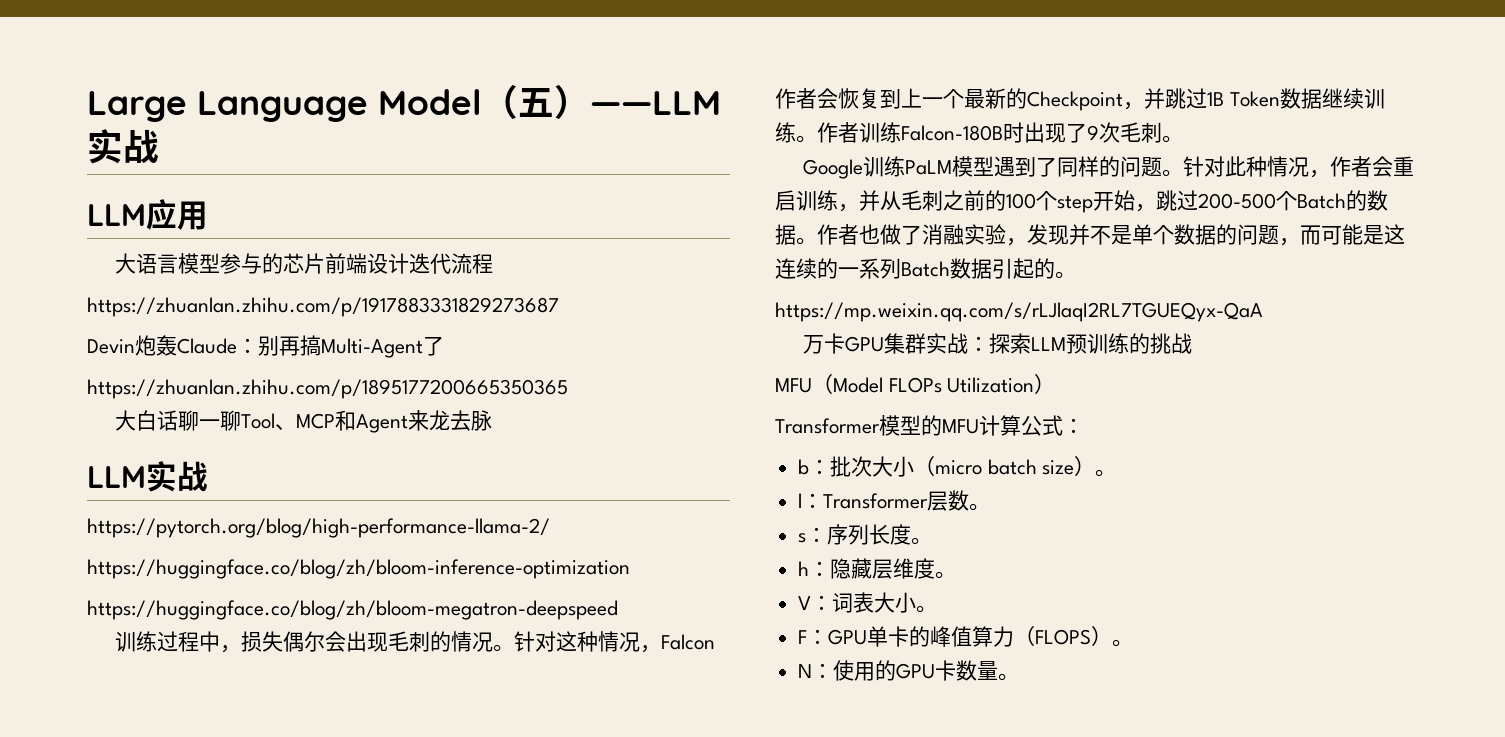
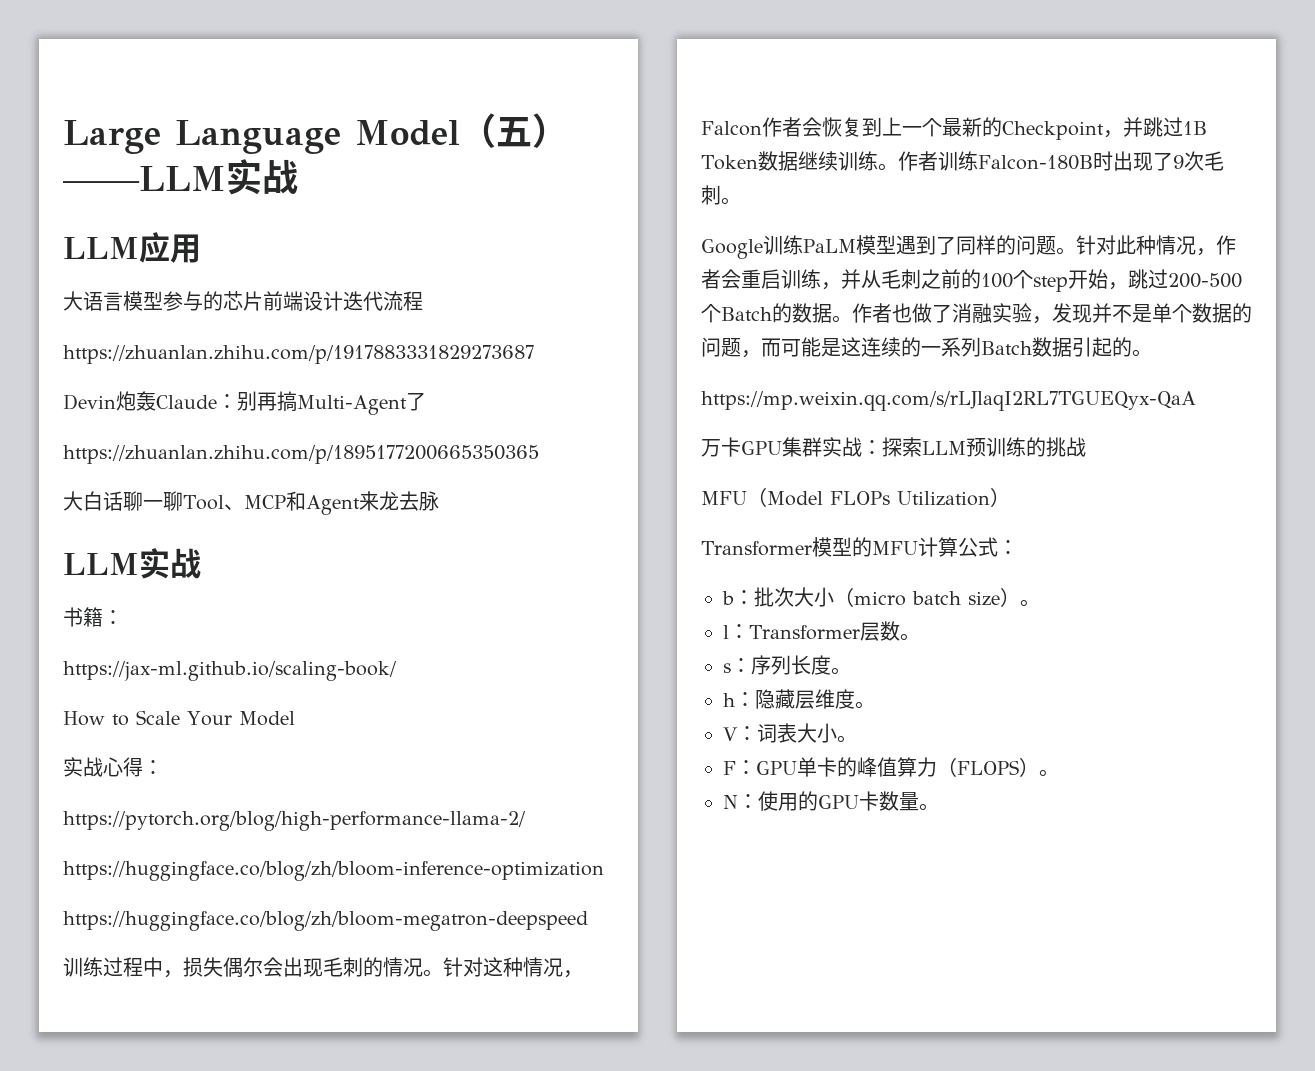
(208, 476) none -> [63,607,123,627] [63,661,397,681] [63,710,295,726] [63,757,163,777] // 书籍： // https://jax-ml.github.io/scaling-book/ // How to Scale Your Model // 实战心得：

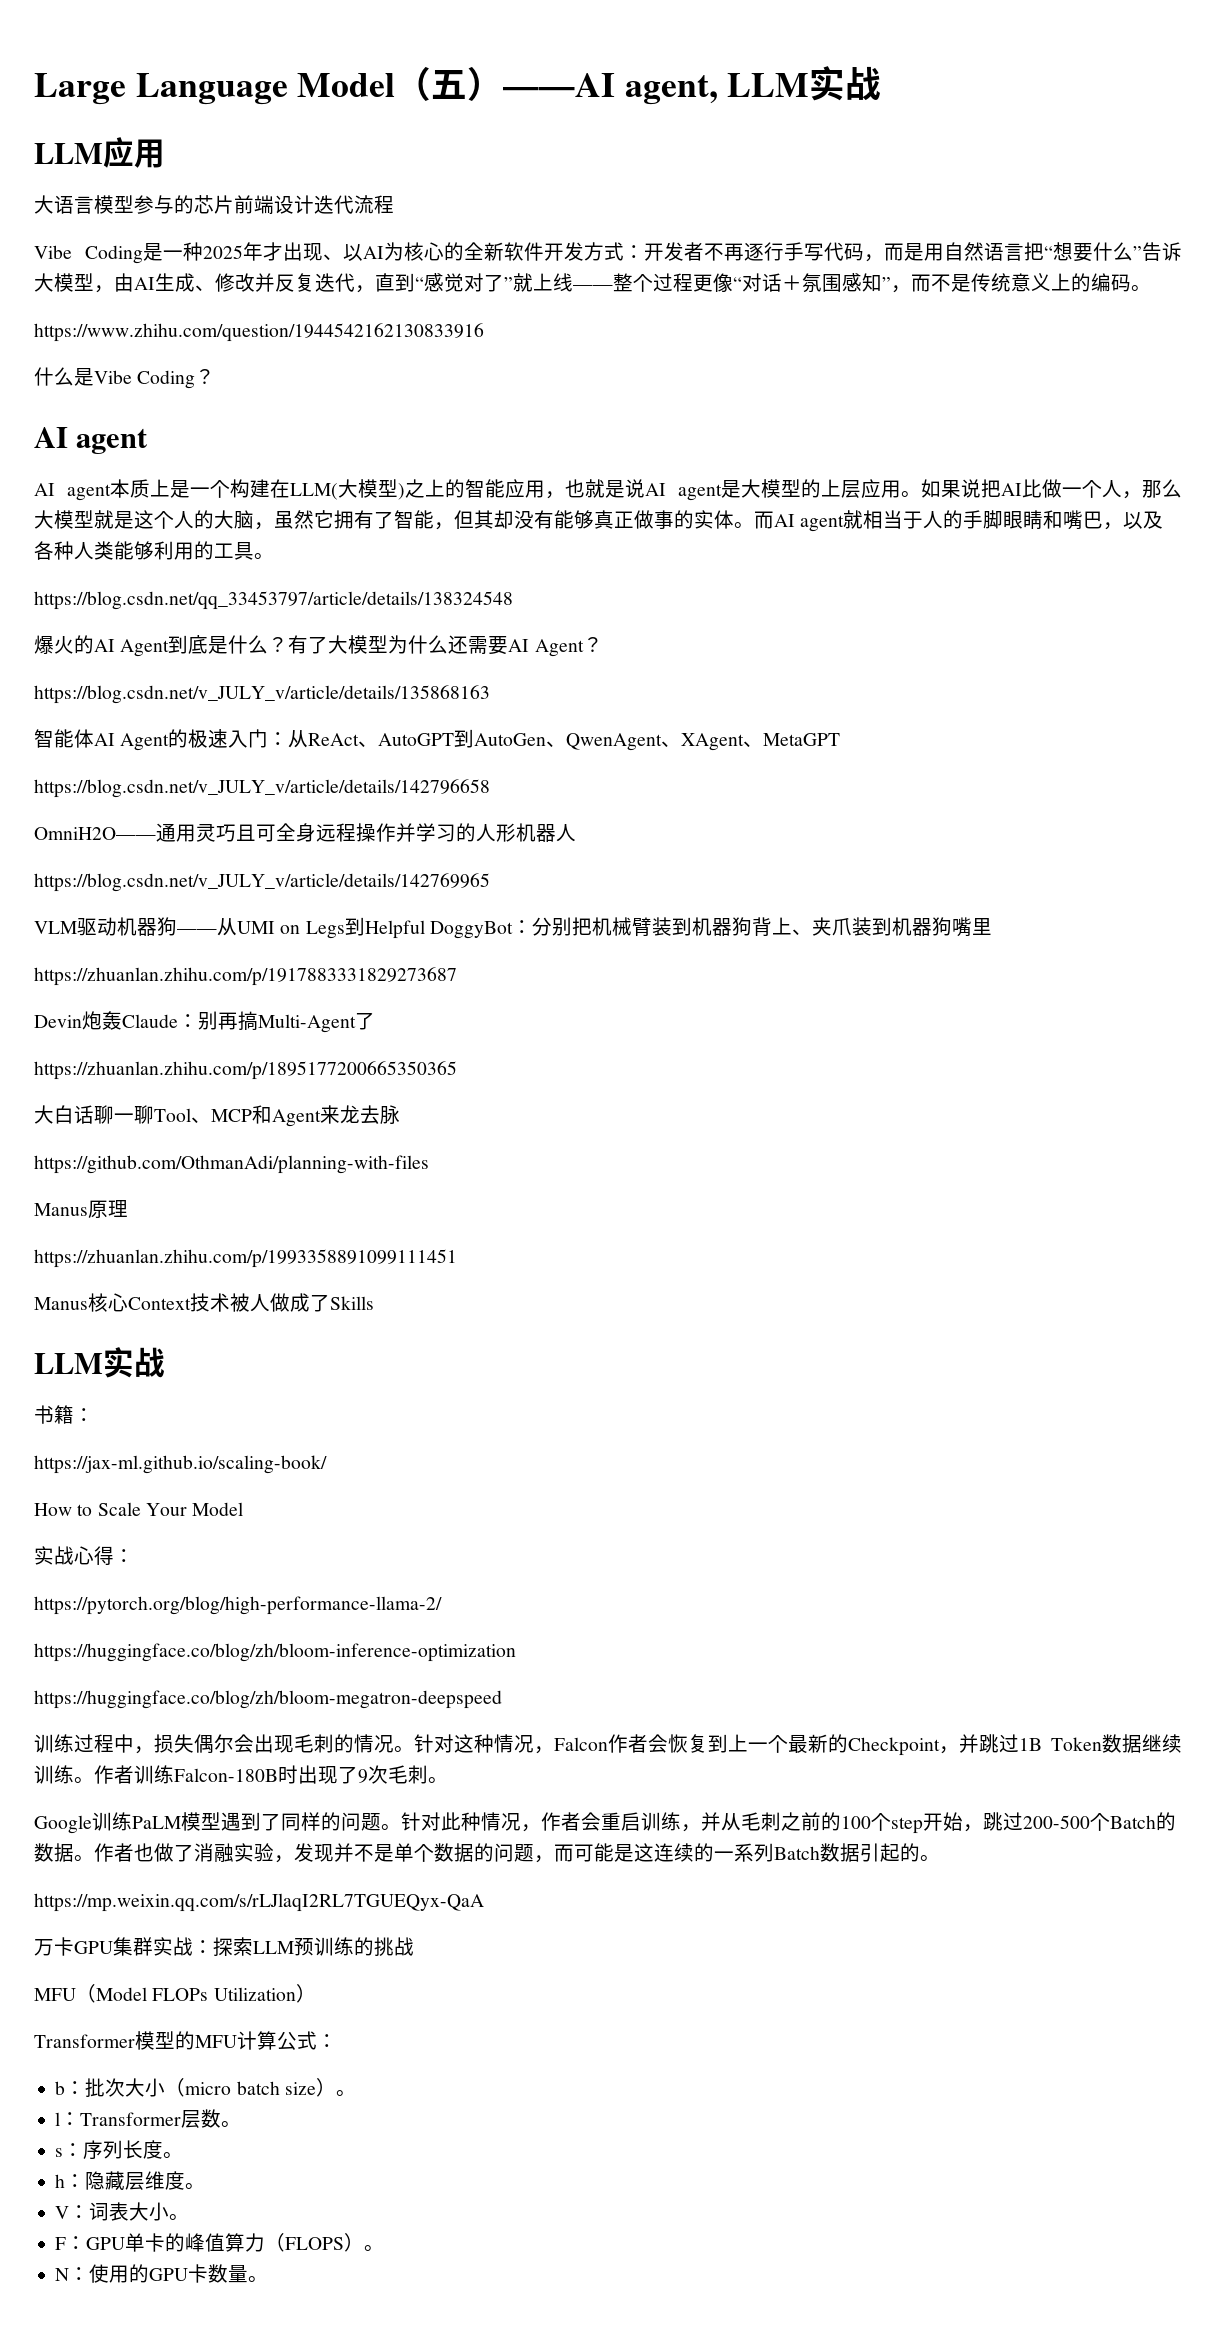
[63,166,226,191] ——LLM -> [503,73,810,105] ——AI agent, LLM
(423, 301) none -> [34,242,1182,264] [34,273,1151,293] [34,323,484,342] [34,367,216,389] [34,427,149,454] [34,479,1182,501] [34,510,1164,532] [34,541,274,560] [34,591,513,610] [34,635,603,657] [34,685,490,704] [34,729,841,751] [34,779,490,798] [34,823,576,842] [34,873,490,892] [34,917,992,939] // Vibe Coding是一种2025年才出现、以AI为核心的全新软件开发方式：开发者不再逐行手写代码，而是用自然语言把“想要什么”告诉大模型，由AI生成、修改并反复迭代，直到“感觉对了”就上线——整个过程更像“对话＋氛围感知”，而不是传统意义上的编码。 // https://www.zhihu.com/question/1944542162130833916 // 什么是Vibe Coding？ // AI agent // AI agent本质上是一个构建在LLM(大模型)之上的智能应用，也就是说AI agent是大模型的上层应用。如果说把AI比做一个人，那么大模型就是这个人的大脑，虽然它拥有了智能，但其却没有能够真正做事的实体。而AI agent就相当于人的手脚眼睛和嘴巴，以及各种人类能够利用的工具。 // https://blog.csdn.net/qq_33453797/article/details/138324548 // 爆火的AI Agent到底是什么？有了大模型为什么还需要AI Agent？ // https://blog.csdn.net/v_JULY_v/article/details/135868163 // 智能体AI Agent的极速入门：从ReAct、AutoGPT到AutoGen、QwenAgent、XAgent、MetaGPT // https://blog.csdn.net/v_JULY_v/article/details/142796658 // OmniH2O——通用灵巧且可全身远程操作并学习的人形机器人 // https://blog.csdn.net/v_JULY_v/article/details/142769965 // VLM驱动机器狗——从UMI on Legs到Helpful DoggyBot：分别把机械臂装到机器狗背上、夹爪装到机器狗嘴里
(439, 501) none -> [34,1155,429,1174] [34,1200,128,1218] [34,1249,457,1268] [34,1293,374,1312] // https://github.com/OthmanAdi/planning-with-files // Manus原理 // https://zhuanlan.zhihu.com/p/1993358891099111451 // Manus核心Context技术被人做成了Skills

